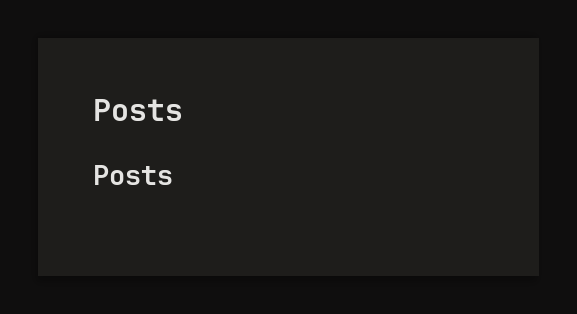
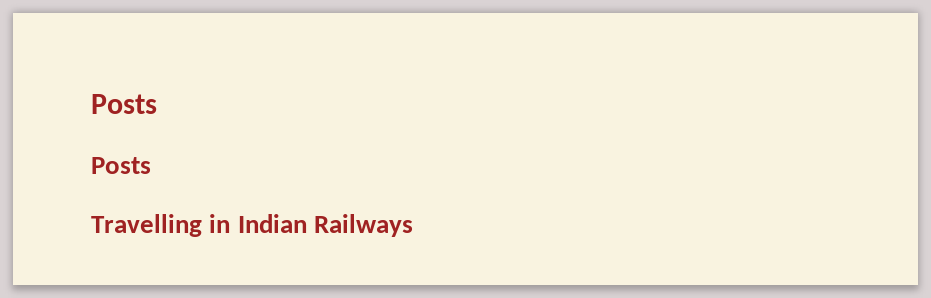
(173, 175) none -> [91,214,413,237] // Travelling in Indian Railways

